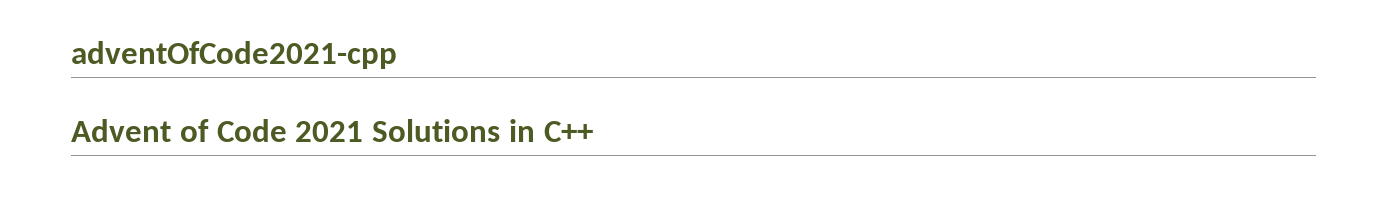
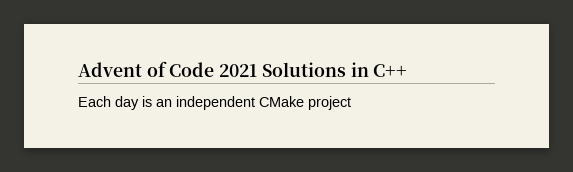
[71,41,397,69] adventOfCode2021-cpp // -> (78, 69) none
(593, 131) none -> [78,96,351,110] // Each day is an independent CMake project

